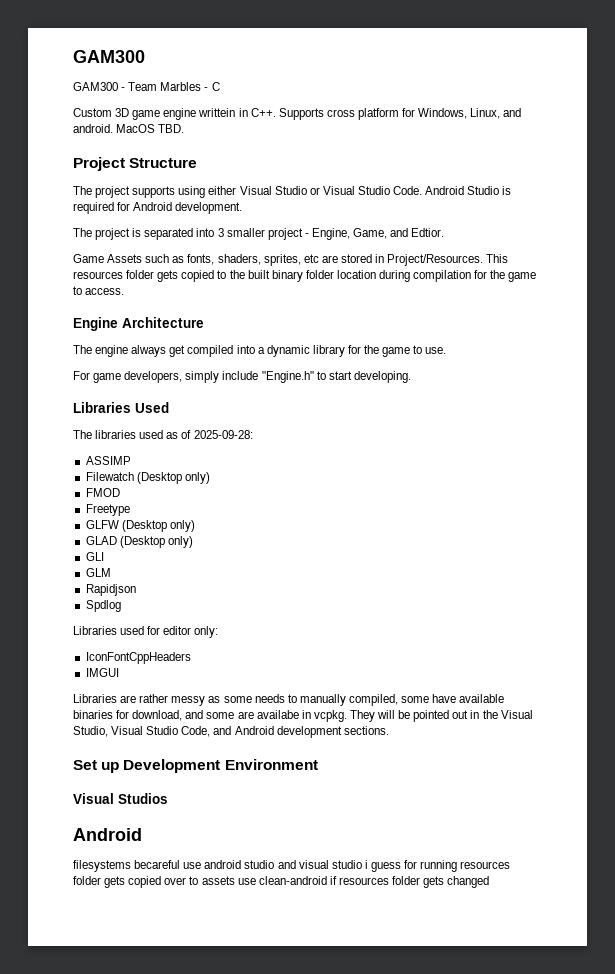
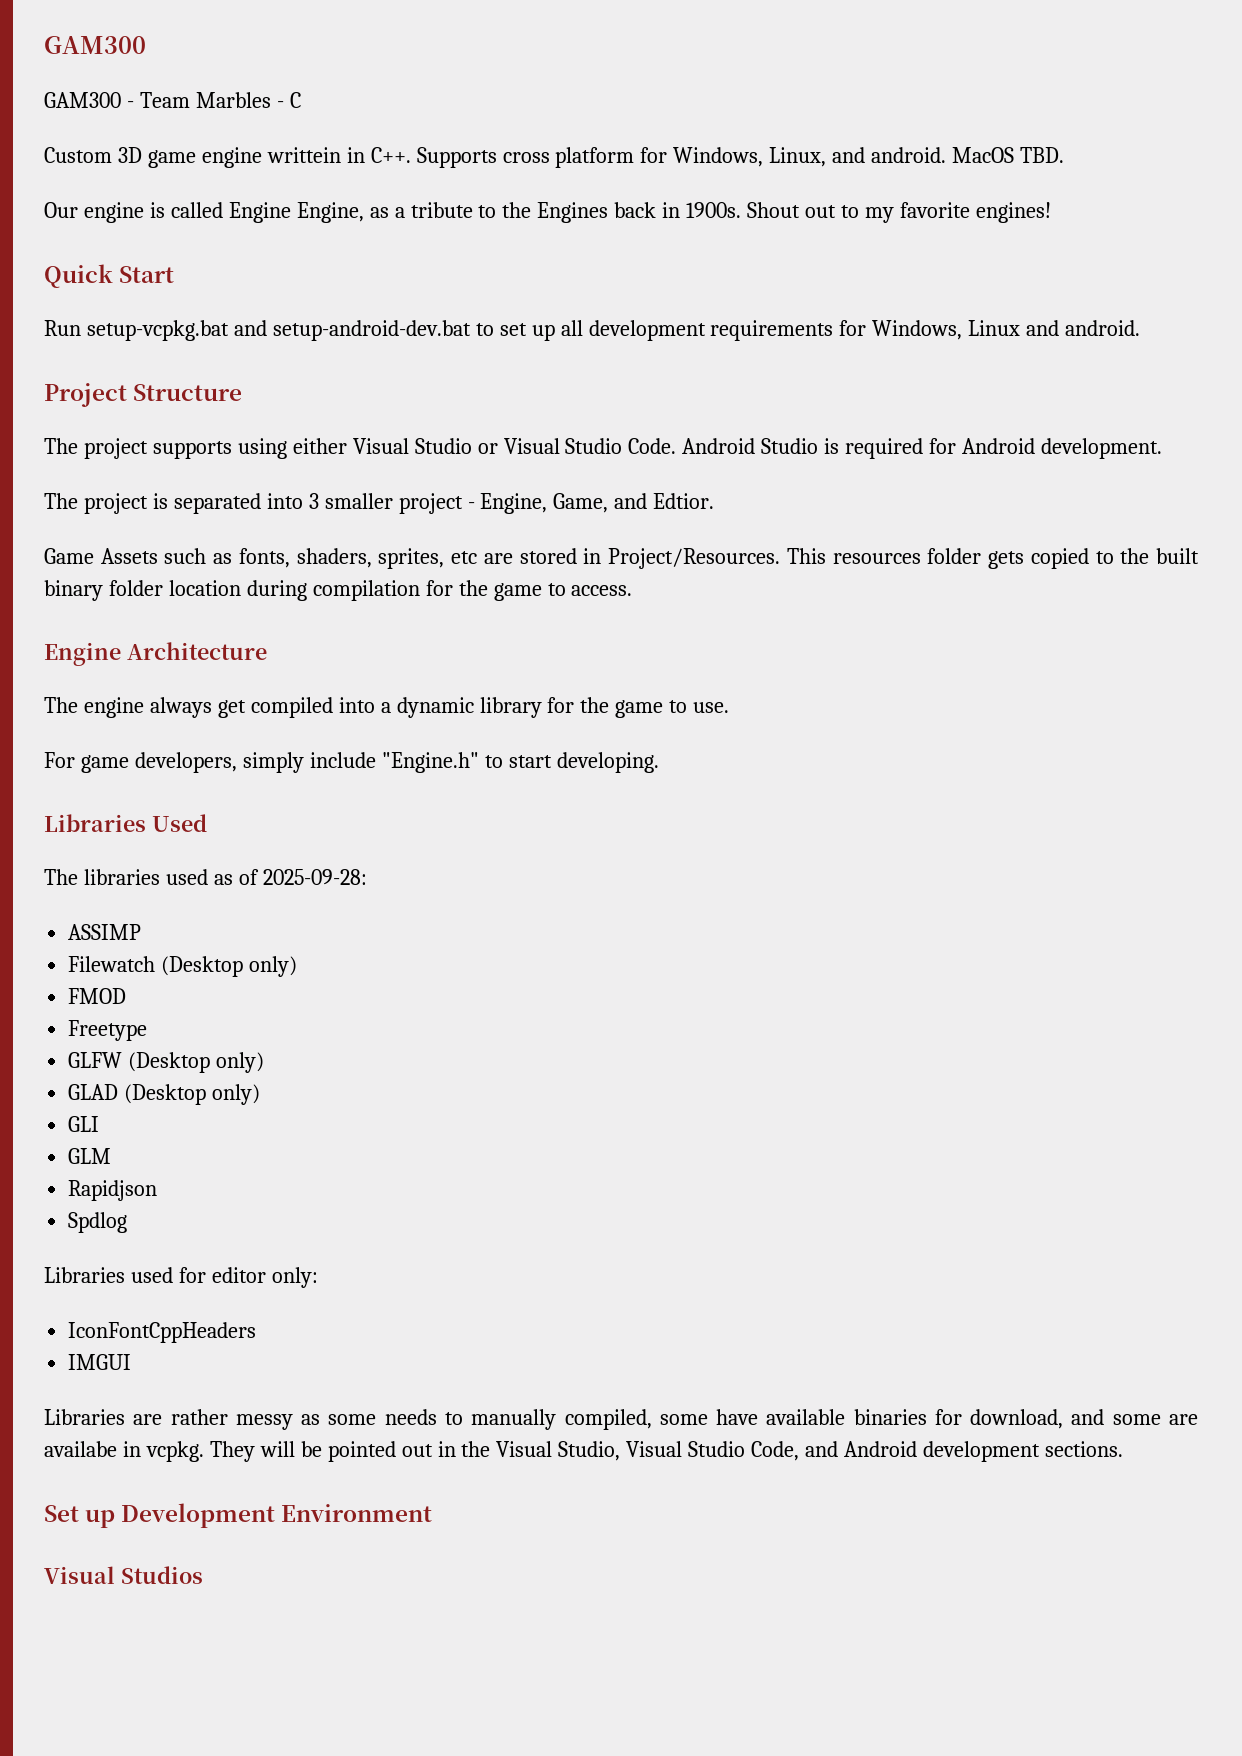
(185, 128) none -> [44,202,1051,223] [44,264,175,288] [44,320,1141,341] // Our engine is called Engine Engine, as a tribute to the Engines back in 1900s. Shout out to my favorite engines! // Quick Start // Run setup-vcpkg.bat and setup-android-dev.bat to set up all development requirements for Windows, Linux and android.
[73,828,142,841] [73,860,511,872] [73,876,490,888] // Android // filesystems becareful use android studio and visual studio i guess for running resources folder gets copied over to assets use clean-android if resources folder gets changed -> (203, 1575) none

